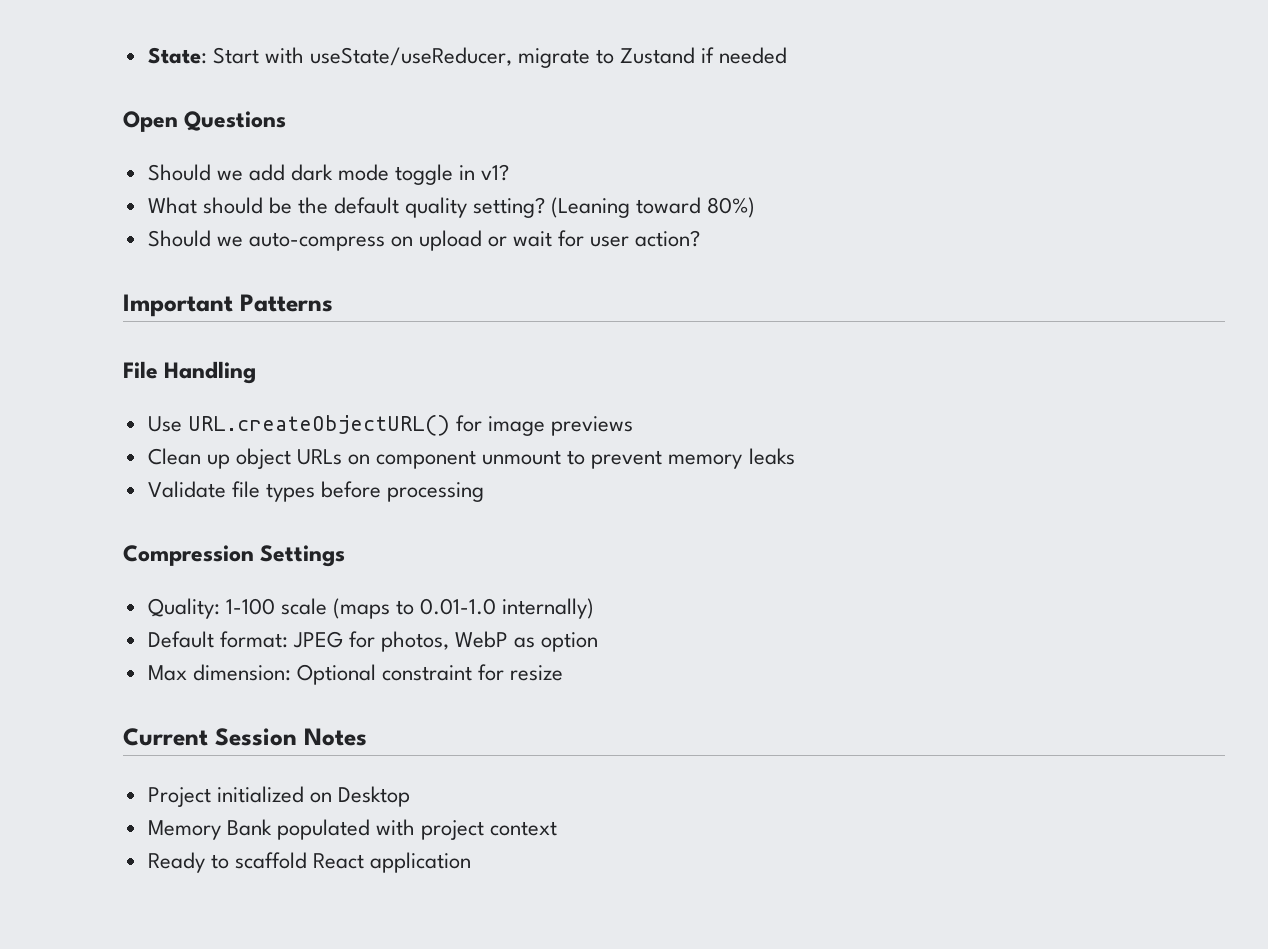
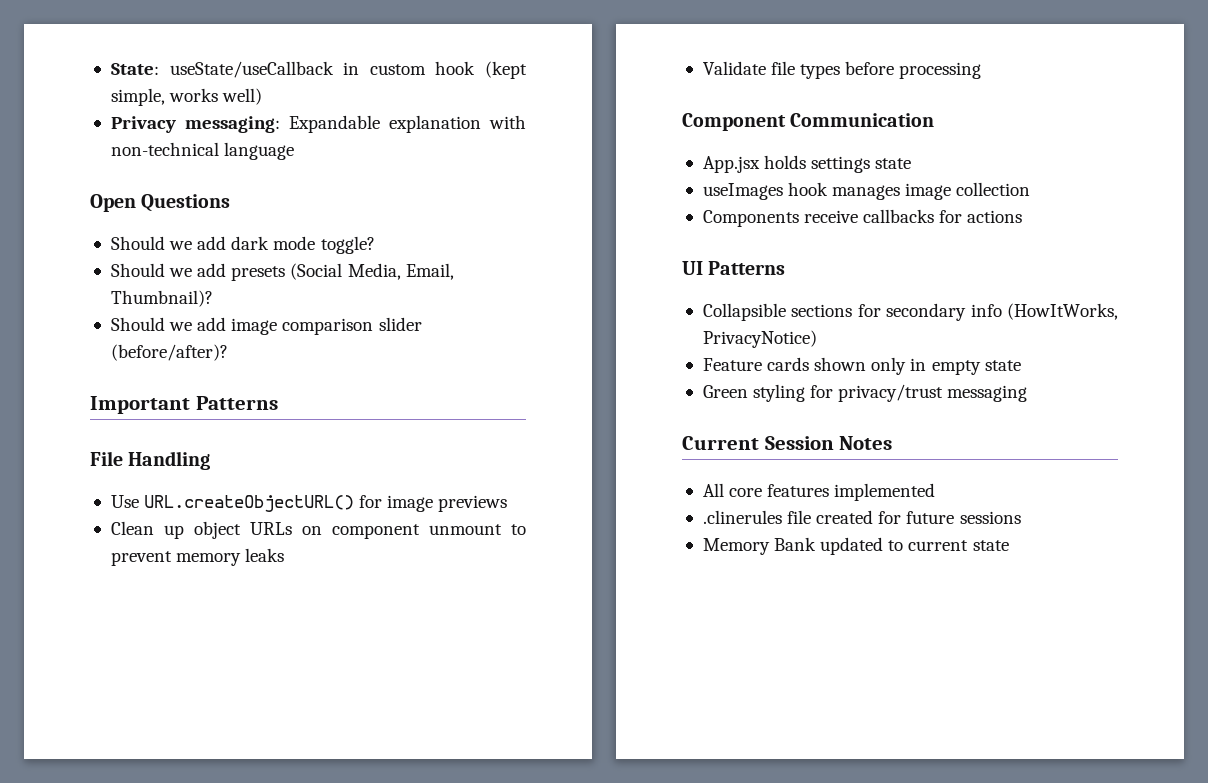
[212,47,788,68] Start with useState/useReducer, migrate to Zustand if needed -> [169,61,527,79] [110,88,263,106] [110,115,527,133] [110,142,295,160] useState/useCallback in custom hook (kept simple, works well) // Privacy messaging: Expandable explanation with non-technical language
[395,164,510,185] [147,197,756,218] [147,230,701,251] toggle in v1? // What should be the default quality setting? (Leaning toward 80%) // Should we auto-compress on upload or wait for user action? -> [320,236,375,254] [110,263,454,281] [110,290,213,307] [110,317,422,335] [110,344,228,361] toggle? // Should we add presets (Social Media, Email, Thumbnail)? // Should we add image comparison slider (before/after)?
[123,545,346,567] [147,598,595,619] [147,631,599,652] [147,664,564,685] [123,728,367,746] [147,786,410,807] [147,819,558,840] [147,852,472,873] Compression Settings // Quality: 1-100 scale (maps to 0.01-1.0 internally) // Default format: JPEG for photos, WebP as option // Max dimension: Optional constraint for resize // Current Session Notes // Project initialized on Desktop // Memory Bank populated with project context // Ready to scaffold React application -> [682,113,935,131] [702,155,912,173] [702,182,1031,200] [702,209,1023,227] [682,261,786,275] [702,303,1118,321] [702,330,817,348] [702,357,1021,375] [702,384,1028,402] [682,436,893,450] [702,483,936,501] [702,510,1021,524] [702,537,1009,555] Component Communication // App.jsx holds settings state // useImages hook manages image collection // Components receive callbacks for actions // UI Patterns // Collapsible sections for secondary info (HowItWorks, PrivacyNotice) // Feature cards shown only in empty state // Green styling for privacy/trust messaging // Current Session Notes // All core features implemented // .clinerules file created for future sessions // Memory Bank updated to current state

